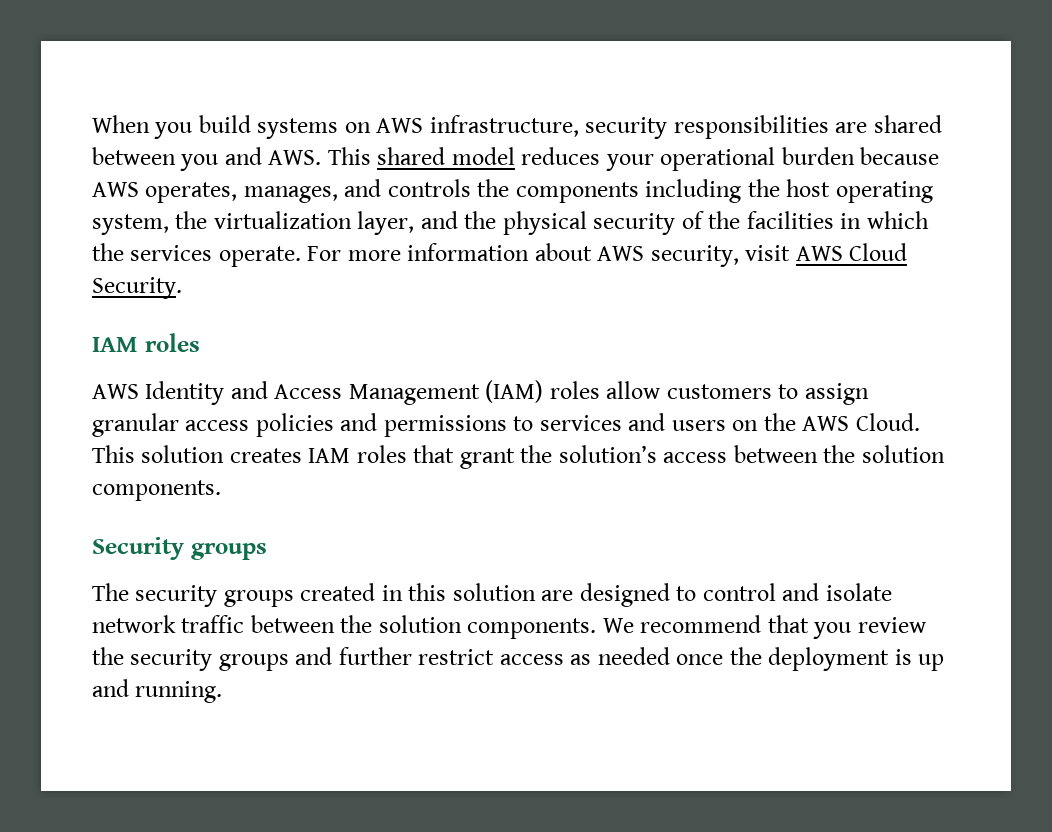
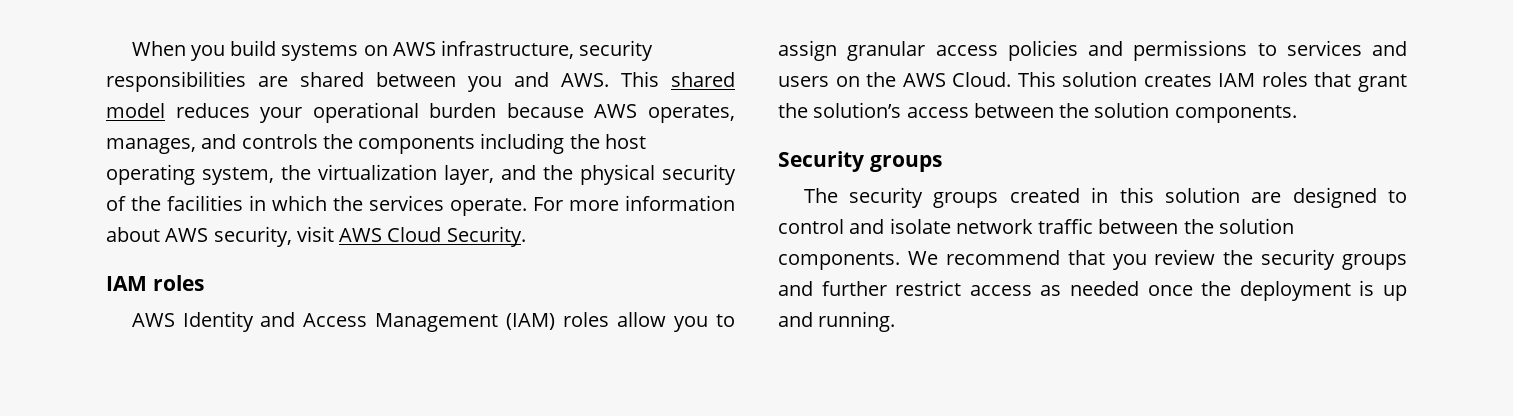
[666,384,772,399] customers -> [674,316,709,332] you

